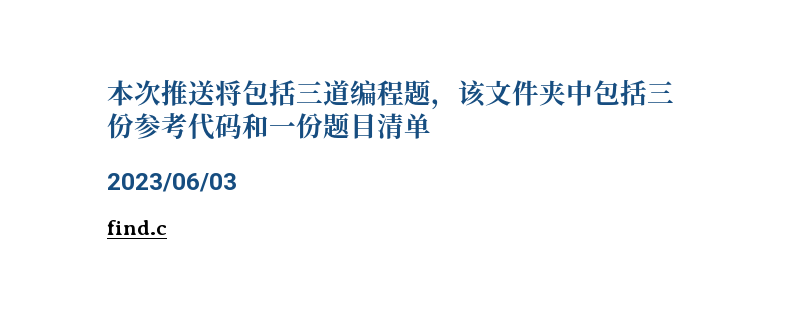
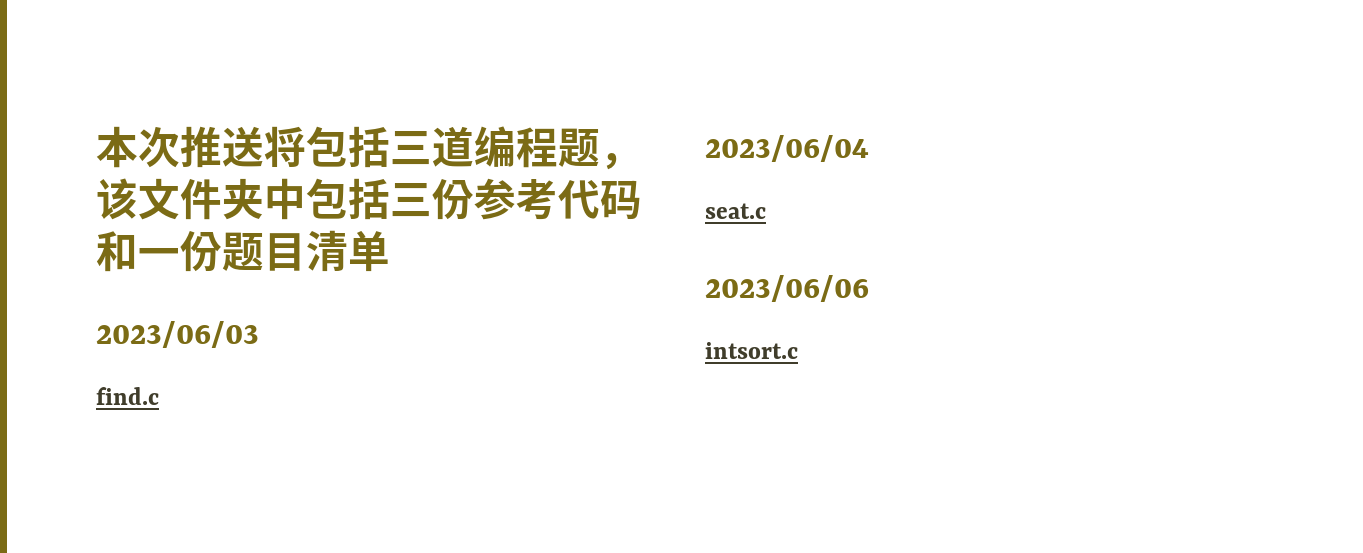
(167, 227) none -> [705,135,869,162] [705,203,766,219] [705,275,869,302] [705,342,798,359] // 2023/06/04 // seat.c // 2023/06/06 // intsort.c

